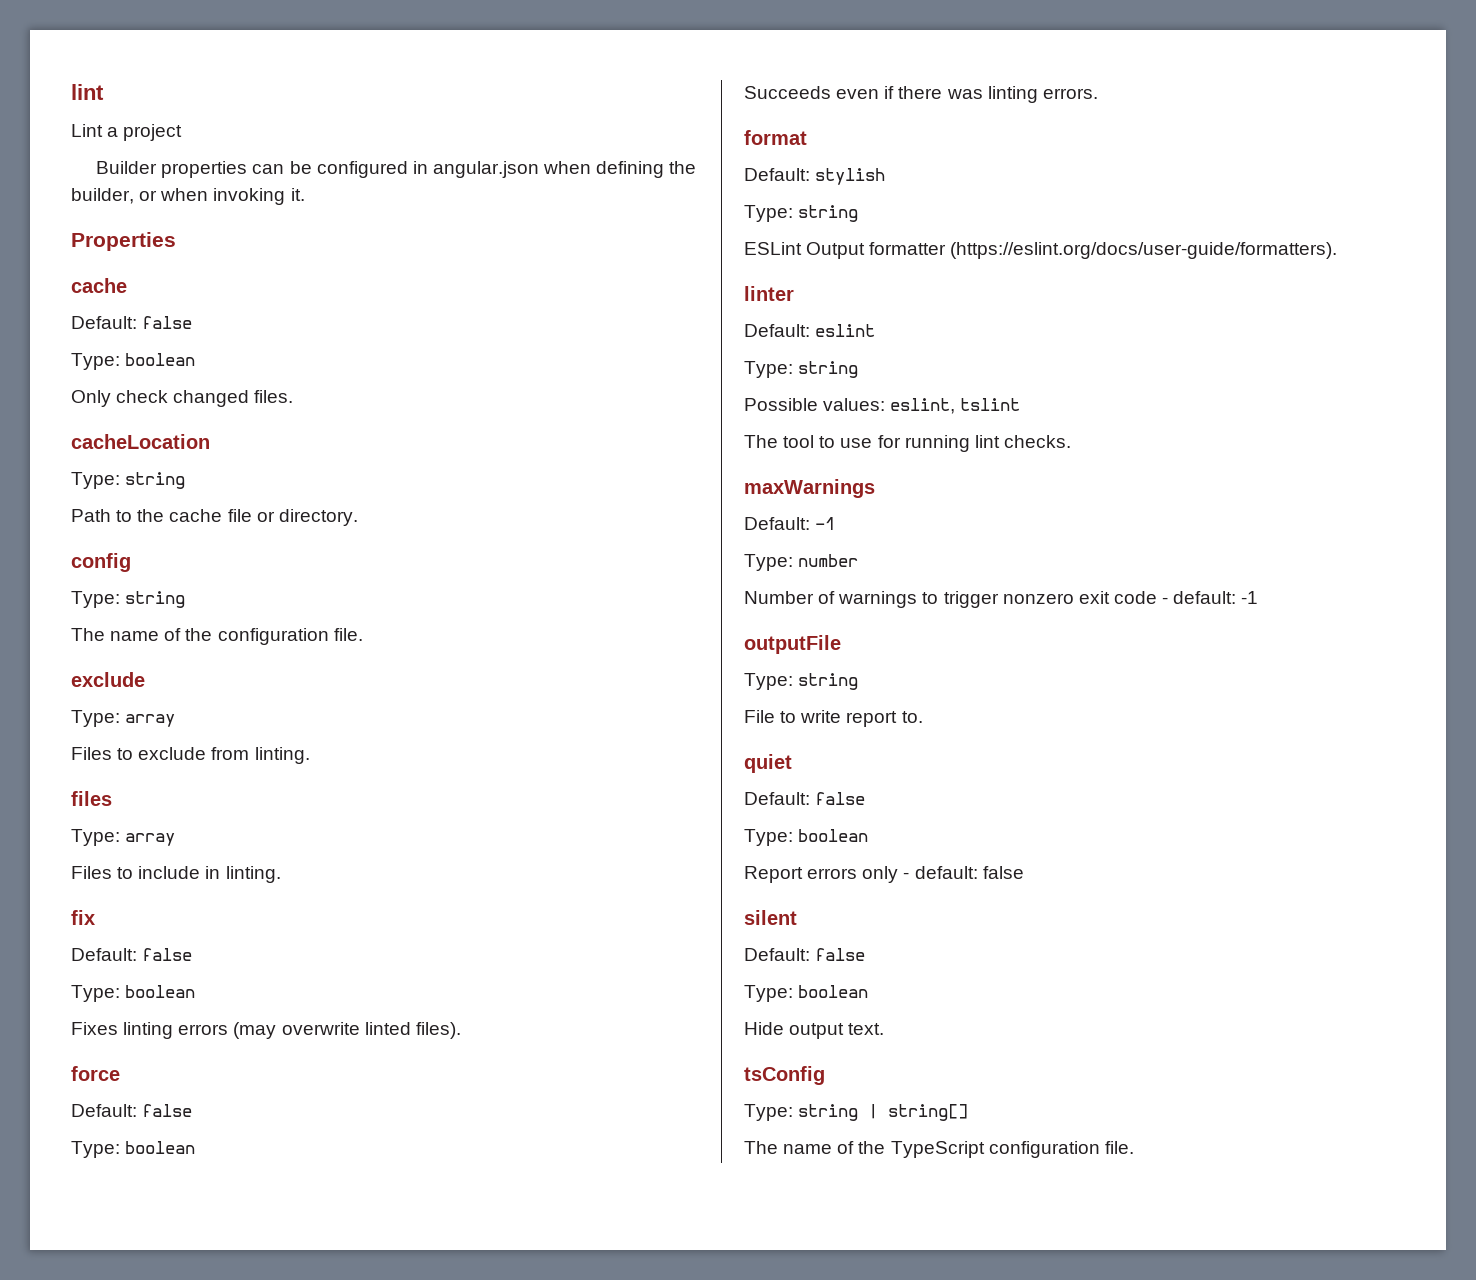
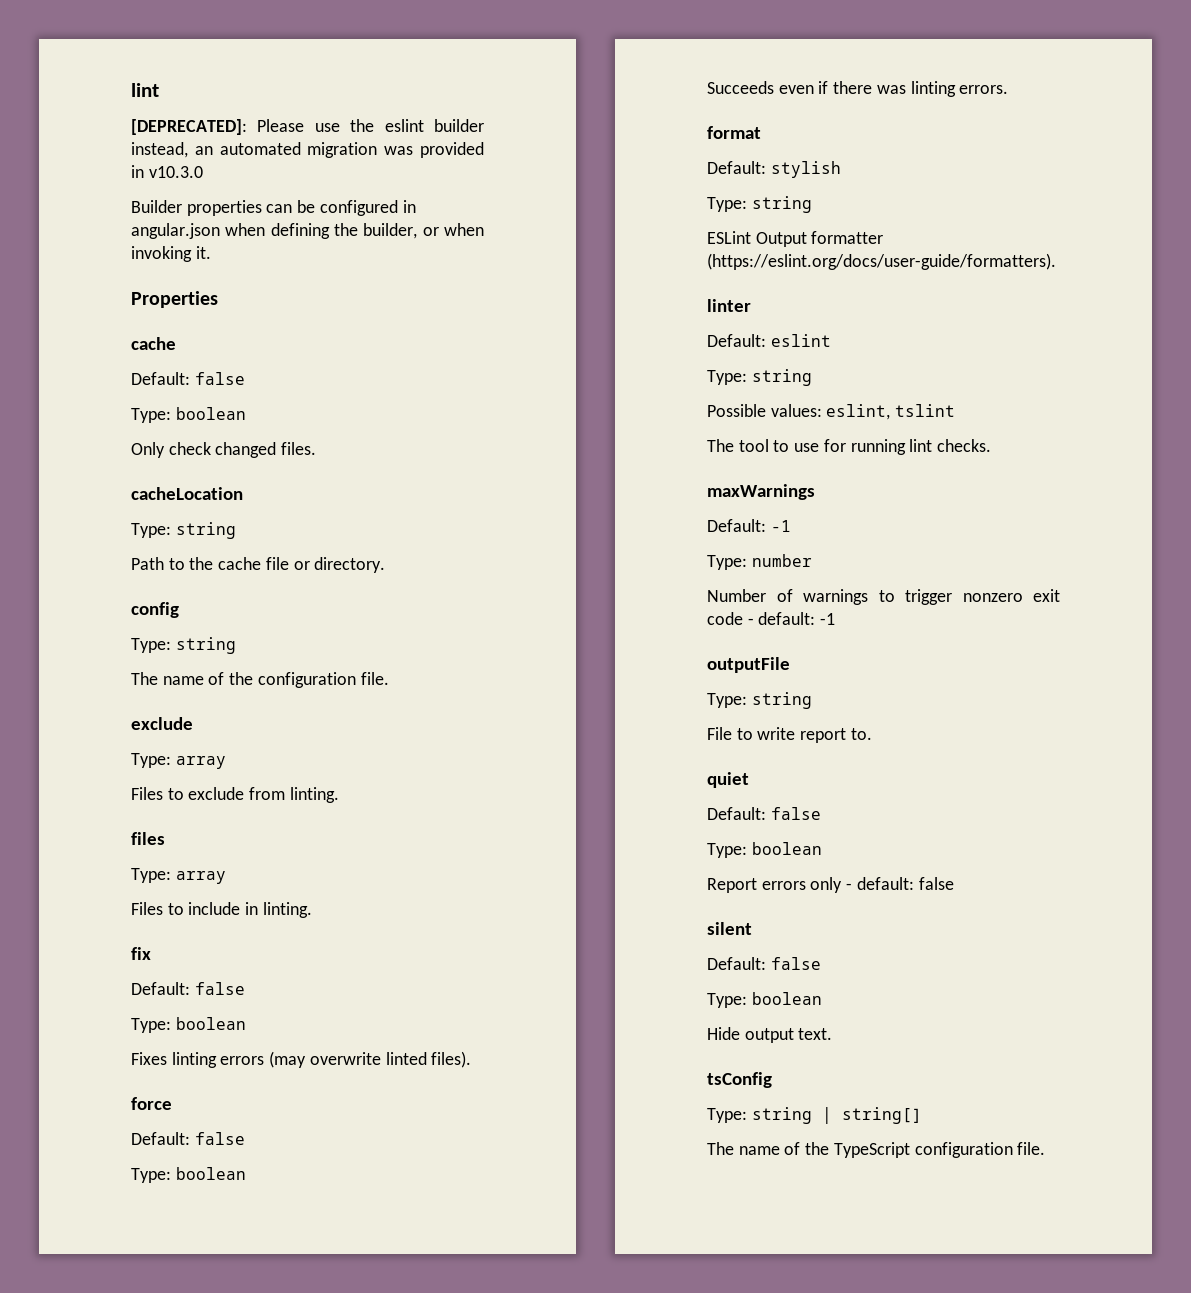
[71,124,183,141] Lint a project -> [131,119,484,135] [131,142,485,158] [131,165,203,178] [DEPRECATED]: Please use the eslint builder instead, an automated migration was provided in v10.3.0

